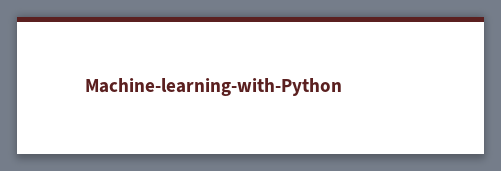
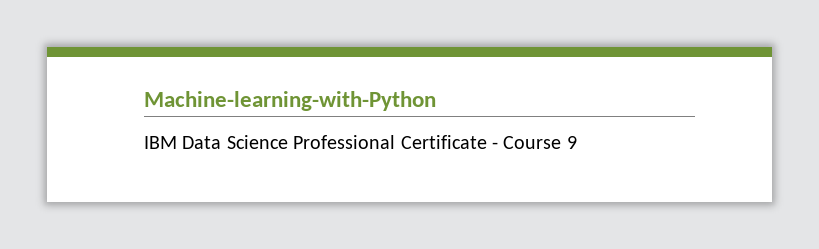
(342, 87) none -> [144,135,577,149] // IBM Data Science Professional Certificate - Course 9

